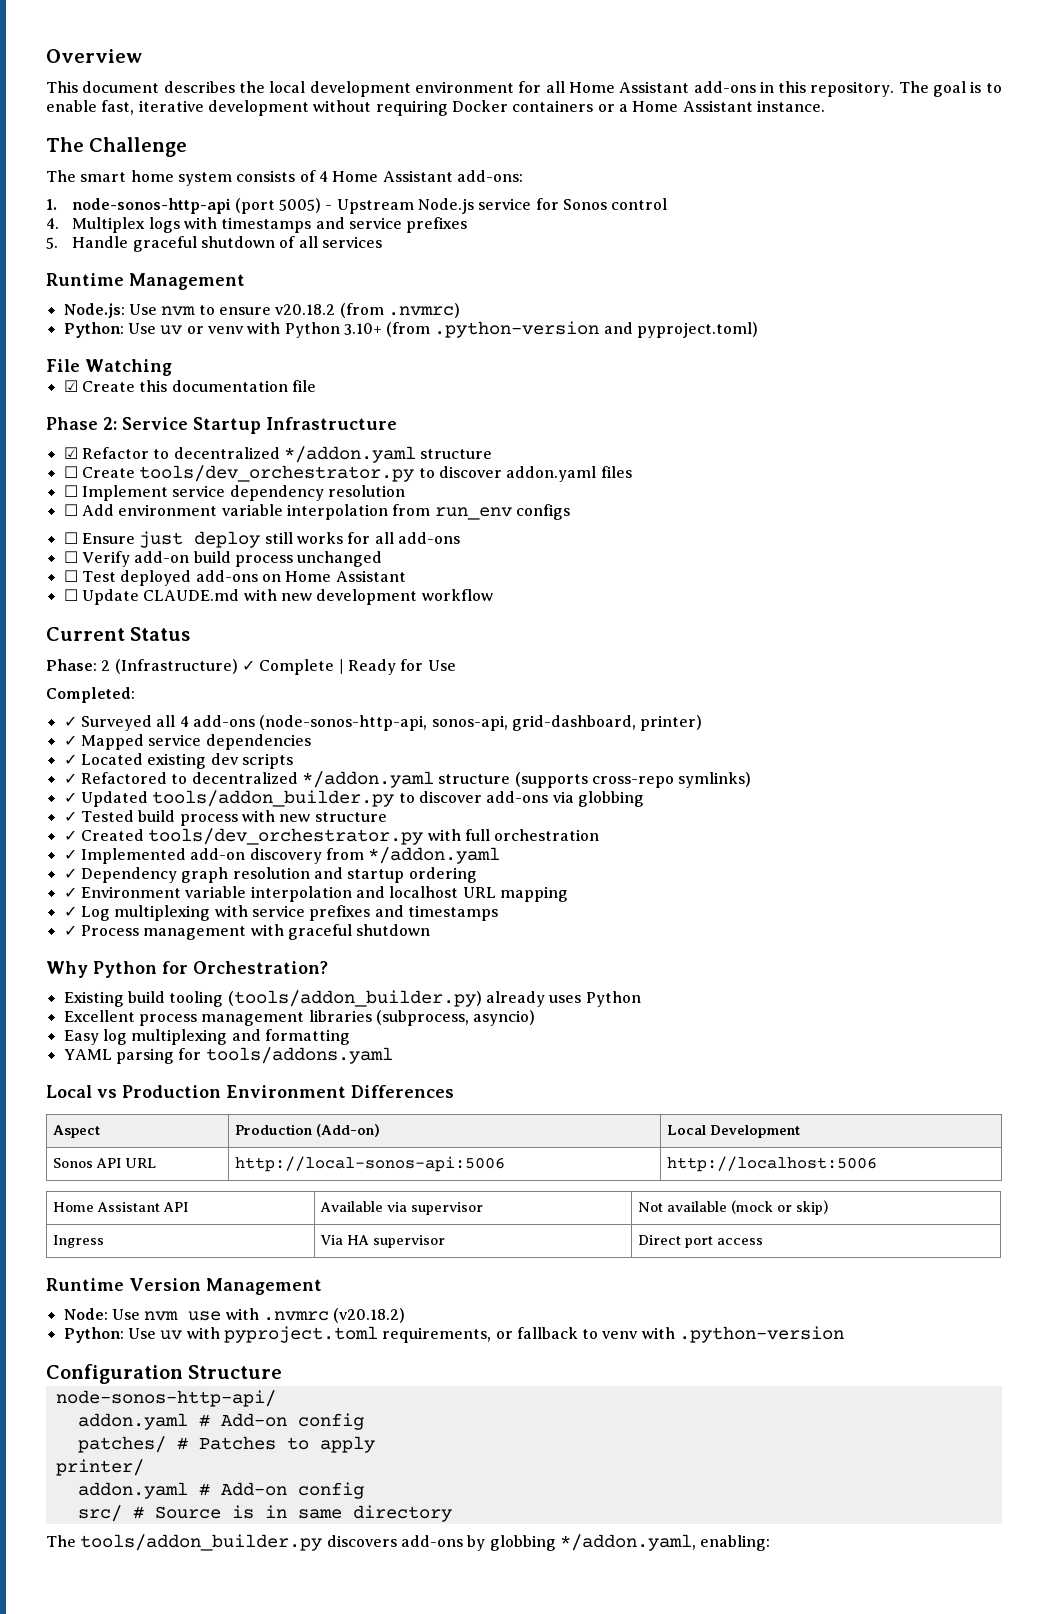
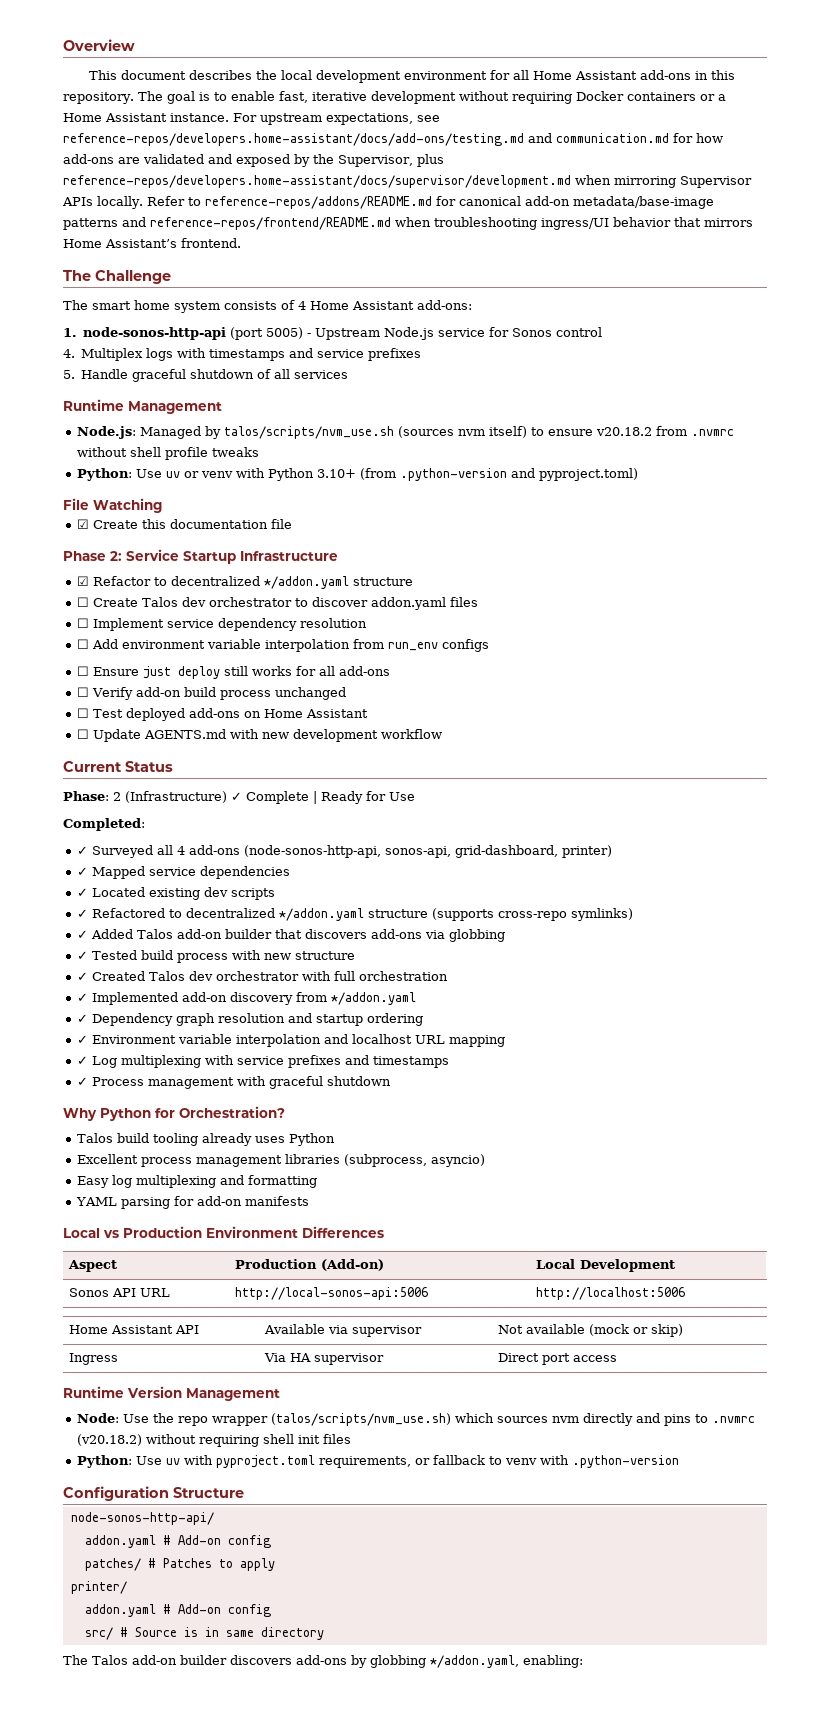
(825, 106) none -> [233,113,440,125] [63,133,723,146] [63,154,444,167] [63,175,752,188] [62,196,714,209] [63,217,753,230] [63,238,241,248] For upstream expectations, see reference-repos/developers.home-assistant/docs/add-ons/testing.md and communication.md for how add-ons are validated and exposed by the Supervisor, plus reference-repos/developers.home-assistant/docs/supervisor/development.md when mirroring Supervisor APIs locally. Refer to reference-repos/addons/README.md for canonical add-on metadata/base-image patterns and reference-repos/frontend/README.md when troubleshooting ingress/UI behavior that mirrors Home Assistant’s frontend.
[128,303,460,318] Use nvm to ensure v20.18.2 (from .nvmrc) -> [139,426,734,439] [76,447,259,460] Managed by talos/scripts/nvm_use.sh (sources nvm itself) to ensure v20.18.2 from .nvmrc without shell profile tweaks
[139,465,415,482] tools/dev_orchestrator.py -> [141,597,292,607] Talos dev orchestrator
[143,589,240,601] CLAUDE.md -> [143,729,226,739] AGENTS.md
[80,790,482,807] Updated tools/addon_builder.py to discover -> [90,929,367,939] Added Talos add-on builder that discovers
[148,828,424,845] tools/dev_orchestrator.py -> [148,971,299,981] Talos dev orchestrator
[63,991,124,1007] Existing -> [76,1133,113,1143] Talos
[227,990,482,1007] (tools/addon_builder.py) -> (198, 1139) none
[205,1047,393,1064] tools/addons.yaml -> [196,1196,309,1206] add-on manifests
[144,1308,406,1323] nvm use with .nvmrc (v20.18.2) -> [152,1413,755,1426] [76,1434,351,1447] the repo wrapper (talos/scripts/nvm_use.sh) which sources nvm directly and pins to .nvmrc (v20.18.2) without requiring shell init files
[80,1534,323,1551] tools/addon_builder.py -> [92,1655,227,1665] Talos add-on builder

